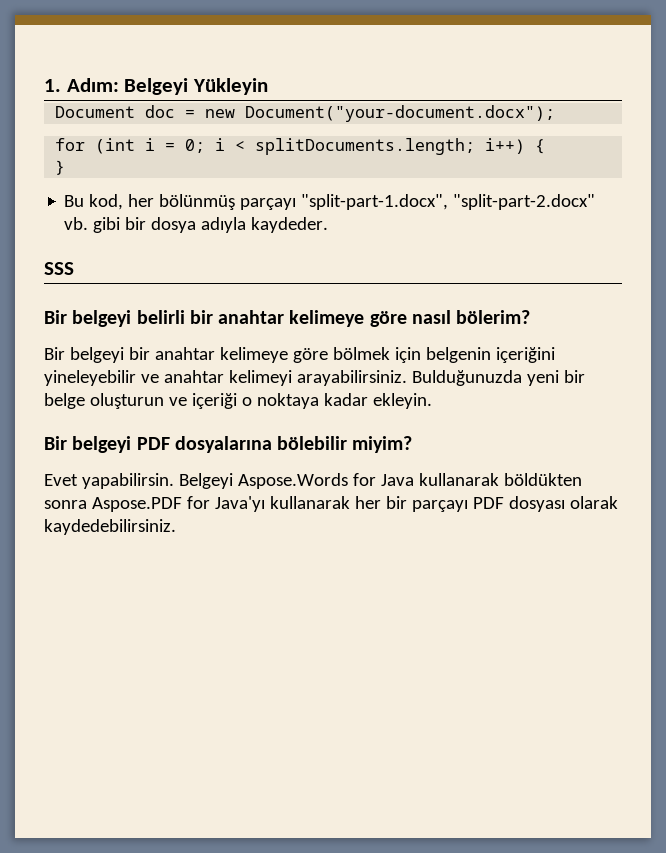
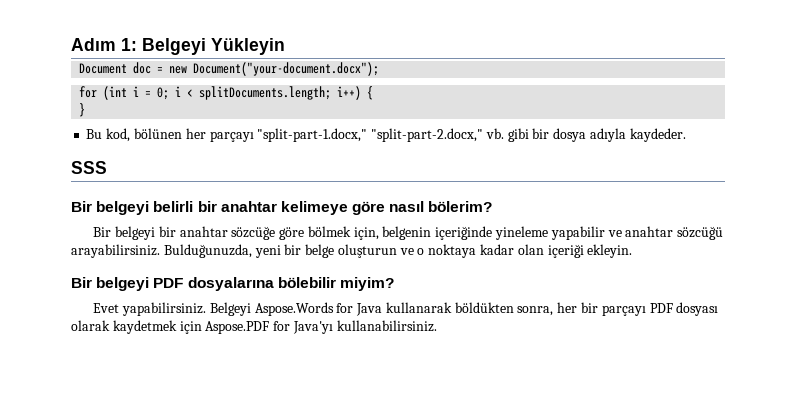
[44,78,119,92] 1. Adım: -> [71,38,137,51] Adım 1:
[128,194,596,210] her bölünmüş parçayı "split-part-1.docx", "split-part-2.docx" -> [133,128,484,142] bölünen her parçayı "split-part-1.docx," "split-part-2.docx,"
[219,347,288,363] kelimeye -> [231,226,276,240] sözcüğe
[394,347,555,363] [44,370,522,386] için belgenin içeriğini yineleyebilir ve anahtar kelimeyi arayabilirsiniz. Bulduğunuzda -> [353,226,724,240] [71,244,252,258] için, belgenin içeriğinde yineleme yapabilir ve anahtar sözcüğü arayabilirsiniz. Bulduğunuzda,
[191,393,237,409] içeriği -> (414, 251) none
(368, 399) none -> [517,244,584,258] olan içeriği
[81,473,174,489] yapabilirsin. -> [121,302,206,316] yapabilirsiniz.
[44,496,350,512] sonra Aspose.PDF for Java'yı kullanarak -> [517,306,554,316] sonra,
[44,519,176,535] kaydedebilirsiniz. -> [112,320,437,334] kaydetmek için Aspose.PDF for Java'yı kullanabilirsiniz.

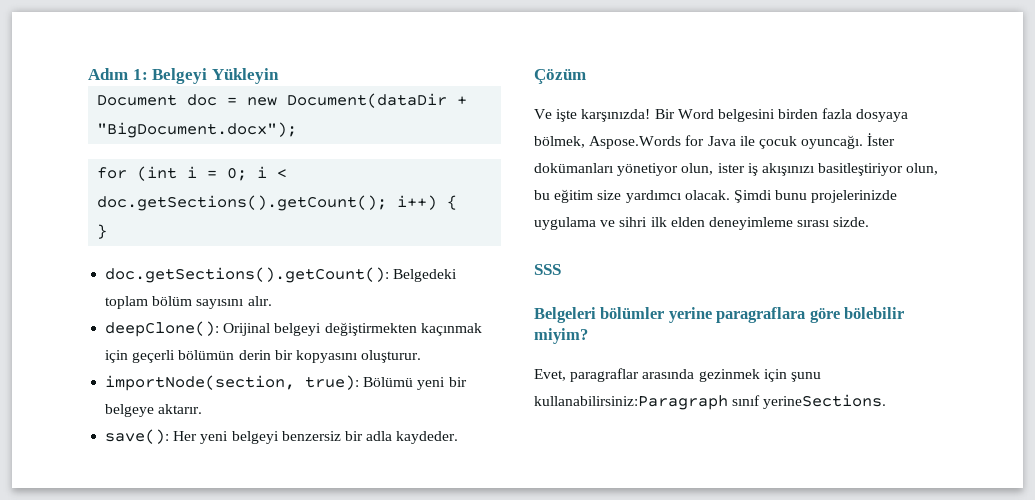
[193,62,380,76] Document("your-document.docx"); -> [287,93,468,108] [97,122,298,138] Document(dataDir + "BigDocument.docx");
[199,86,332,100] splitDocuments.length; -> [97,195,388,211] doc.getSections().getCount();
[86,128,686,142] [71,161,107,174] [71,201,493,215] [93,226,724,240] [71,244,633,258] [71,277,394,291] [93,302,719,316] [71,320,437,334] Bu kod, bölünen her parçayı "split-part-1.docx," "split-part-2.docx," vb. gibi bir dosya adıyla kaydeder. // SSS // Bir belgeyi belirli bir anahtar kelimeye göre nasıl bölerim? // Bir belgeyi bir anahtar sözcüğe göre bölmek için, belgenin içeriğinde yineleme yapabilir ve anahtar sözcüğü arayabilirsiniz. Bulduğunuzda, yeni bir belge oluşturun ve o noktaya kadar olan içeriği ekleyin. // Bir belgeyi PDF dosyalarına bölebilir miyim? // Evet yapabilirsiniz. Belgeyi Aspose.Words for Java kullanarak böldükten sonra, her bir parçayı PDF dosyası olarak kaydetmek için Aspose.PDF for Java'yı kullanabilirsiniz. -> [105,267,458,283] [105,296,272,309] [105,321,482,337] [105,350,422,363] [105,375,467,391] [105,404,203,417] [105,429,459,444] [534,69,586,84] [534,108,909,122] [534,133,896,149] [534,163,939,176] [534,189,898,203] [534,217,870,230] [534,264,561,275] [534,307,905,323] [534,328,588,344] [534,368,821,382] [534,394,887,410] doc.getSections().getCount(): Belgedeki toplam bölüm sayısını alır. // deepClone(): Orijinal belgeyi değiştirmekten kaçınmak için geçerli bölümün derin bir kopyasını oluşturur. // importNode(section, true): Bölümü yeni bir belgeye aktarır. // save(): Her yeni belgeyi benzersiz bir adla kaydeder. // Çözüm // Ve işte karşınızda! Bir Word belgesini birden fazla dosyaya bölmek, Aspose.Words for Java ile çocuk oyuncağı. İster dokümanları yönetiyor olun, ister iş akışınızı basitleştiriyor olun, bu eğitim size yardımcı olacak. Şimdi bunu projelerinizde uygulama ve sihri ilk elden deneyimleme sırası sizde. // SSS // Belgeleri bölümler yerine paragraflara göre bölebilir miyim? // Evet, paragraflar arasında gezinmek için şunu kullanabilirsiniz:Paragraph sınıf yerineSections.

